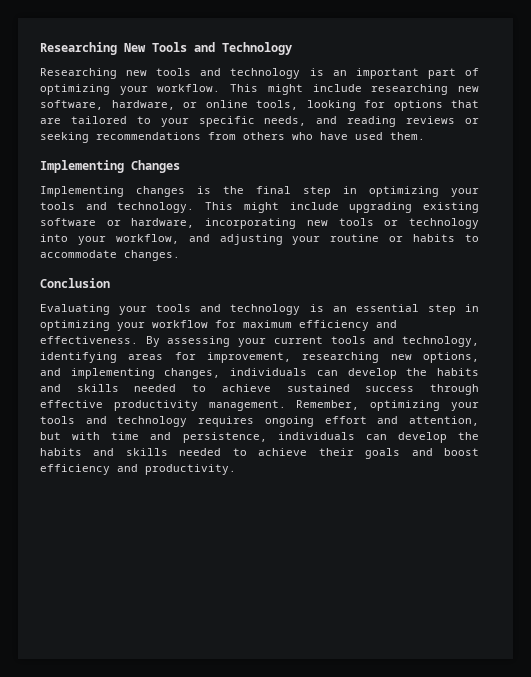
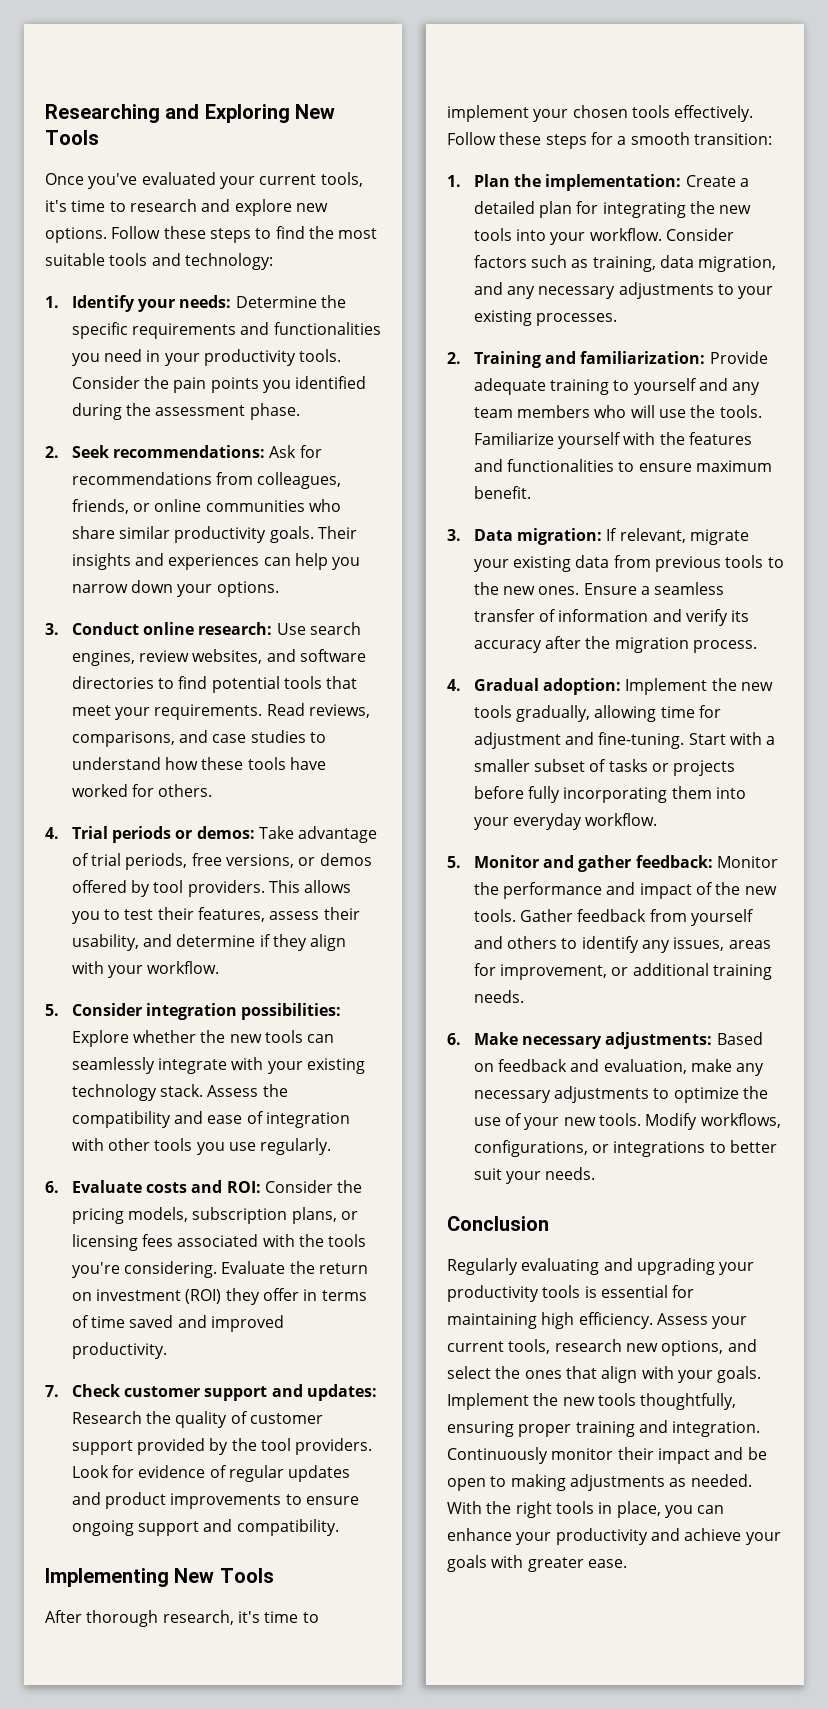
[40,42,292,55] [40,68,479,79] [40,84,480,95] [40,100,479,111] [40,116,480,127] [40,132,425,143] [40,160,180,173] [40,186,479,197] [40,202,480,213] [40,218,480,229] [40,234,480,245] [40,250,180,261] [40,278,110,288] [40,304,479,315] [40,320,397,331] [40,336,480,347] [40,352,479,363] [40,368,480,379] [40,384,480,395] [40,400,480,411] [40,416,480,427] [40,432,479,443] [40,448,480,459] [40,464,236,475] Researching New Tools and Technology // Researching new tools and technology is an important part of optimizing your workflow. This might include researching new software, hardware, or online tools, looking for options that are tailored to your specific needs, and reading reviews or seeking recommendations from others who have used them. // Implementing Changes // Implementing changes is the final step in optimizing your tools and technology. This might include upgrading existing software or hardware, incorporating new tools or technology into your workflow, and adjusting your routine or habits to accommodate changes. // Conclusion // Evaluating your tools and technology is an essential step in optimizing your workflow for maximum efficiency and effectiveness. By assessing your current tools and technology, identifying areas for improvement, researching new options, and implementing changes, individuals can develop the habits and skills needed to achieve sustained success through effective productivity management. Remember, optimizing your tools and technology requires ongoing effort and attention, but with time and persistence, individuals can develop the habits and skills needed to achieve their goals and boost efficiency and productivity. -> [45,104,336,123] [45,130,99,145] [45,172,363,189] [45,199,328,216] [45,226,378,243] [45,253,273,270] [45,295,346,312] [71,322,381,339] [71,349,342,366] [71,376,367,393] [71,403,300,420] [45,445,322,458] [71,472,342,489] [71,499,341,514] [71,526,357,543] [71,553,361,570] [71,580,279,597] [45,622,361,635] [71,649,366,666] [71,676,358,693] [71,703,370,720] [71,730,326,747] [71,757,326,770] [71,784,213,797] [45,826,378,843] [71,853,372,870] [71,880,352,897] [71,907,360,924] [71,934,347,951] [71,961,220,978] [45,1003,342,1020] [71,1030,335,1047] [71,1057,365,1074] [71,1084,288,1101] [71,1111,350,1128] [71,1138,332,1155] [45,1180,363,1193] [71,1207,358,1224] [71,1234,367,1251] [71,1261,368,1278] [71,1288,367,1305] [71,1315,284,1332] [71,1342,167,1359] [45,1384,377,1401] [71,1411,323,1428] [71,1438,373,1455] [71,1465,351,1482] [71,1492,359,1509] [71,1519,339,1536] [45,1568,274,1587] [45,1610,319,1627] [447,105,754,122] [447,132,772,149] [447,174,749,191] [473,201,752,218] [473,228,734,245] [473,255,777,272] [473,282,774,299] [473,310,618,326] [447,351,768,368] [473,378,761,395] [473,405,762,418] [473,432,752,449] [473,459,772,472] [473,486,531,499] [447,528,749,545] [473,555,784,572] [473,582,725,595] [473,609,750,626] [473,636,757,653] [447,678,773,695] [473,705,721,722] [473,732,776,749] [473,759,736,776] [473,786,746,803] [473,813,658,830] [447,855,778,872] [473,882,777,899] [473,909,754,926] [473,936,771,953] [473,963,772,980] [473,990,524,1003] [447,1032,763,1049] [473,1059,765,1076] [473,1086,768,1103] [473,1113,781,1130] [473,1140,777,1157] [473,1167,596,1184] [447,1216,549,1231] [447,1258,755,1275] [447,1285,695,1302] [447,1312,748,1329] [447,1339,757,1356] [447,1366,762,1383] [447,1393,737,1410] [447,1420,761,1437] [447,1447,767,1464] [447,1474,752,1491] [447,1501,725,1518] [447,1528,781,1545] [447,1555,627,1572] Researching and Exploring New Tools // Once you've evaluated your current tools, it's time to research and explore new options. Follow these steps to find the most suitable tools and technology: // 1. Identify your needs: Determine the specific requirements and functionalities you need in your productivity tools. Consider the pain points you identified during the assessment phase. // 2. Seek recommendations: Ask for recommendations from colleagues, friends, or online communities who share similar productivity goals. Their insights and experiences can help you narrow down your options. // 3. Conduct online research: Use search engines, review websites, and software directories to find potential tools that meet your requirements. Read reviews, comparisons, and case studies to understand how these tools have worked for others. // 4. Trial periods or demos: Take advantage of trial periods, free versions, or demos offered by tool providers. This allows you to test their features, assess their usability, and determine if they align with your workflow. // 5. Consider integration possibilities: Explore whether the new tools can seamlessly integrate with your existing technology stack. Assess the compatibility and ease of integration with other tools you use regularly. // 6. Evaluate costs and ROI: Consider the pricing models, subscription plans, or licensing fees associated with the tools you're considering. Evaluate the return on investment (ROI) they offer in terms of time saved and improved productivity. // 7. Check customer support and updates: Research the quality of customer support provided by the tool providers. Look for evidence of regular updates and product improvements to ensure ongoing support and compatibility. // Implementing New Tools // After thorough research, it's time to implement your chosen tools effectively. Follow these steps for a smooth transition: // 1. Plan the implementation: Create a detailed plan for integrating the new tools into your workflow. Consider factors such as training, data migration, and any necessary adjustments to your existing processes. // 2. Training and familiarization: Provide adequate training to yourself and any team members who will use the tools. Familiarize yourself with the features and functionalities to ensure maximum benefit. // 3. Data migration: If relevant, migrate your existing data from previous tools to the new ones. Ensure a seamless transfer of information and verify its accuracy after the migration process. // 4. Gradual adoption: Implement the new tools gradually, allowing time for adjustment and fine-tuning. Start with a smaller subset of tasks or projects before fully incorporating them into your everyday workflow. // 5. Monitor and gather feedback: Monitor the performance and impact of the new tools. Gather feedback from yourself and others to identify any issues, areas for improvement, or additional training needs. // 6. Make necessary adjustments: Based on feedback and evaluation, make any necessary adjustments to optimize the use of your new tools. Modify workflows, configurations, or integrations to better suit your needs. // Conclusion // Regularly evaluating and upgrading your productivity tools is essential for maintaining high efficiency. Assess your current tools, research new options, and select the ones that align with your goals. Implement the new tools thoughtfully, ensuring proper training and integration. Continuously monitor their impact and be open to making adjustments as needed. With the right tools in place, you can enhance your productivity and achieve your goals with greater ease.

